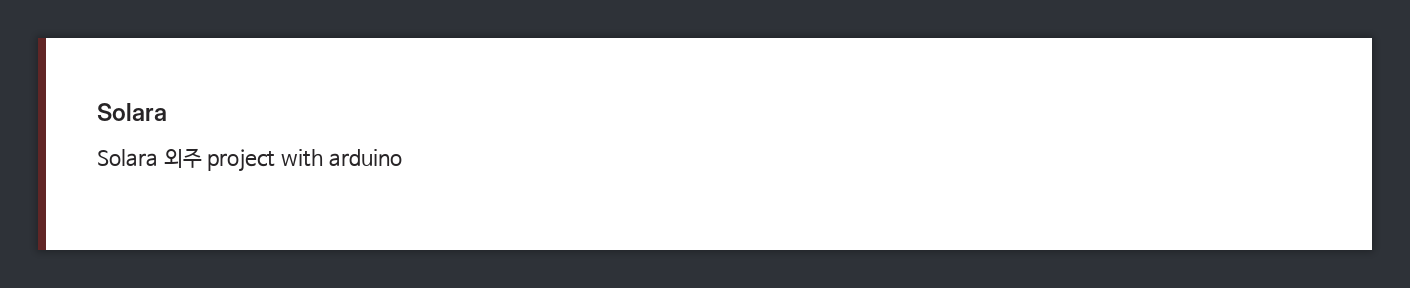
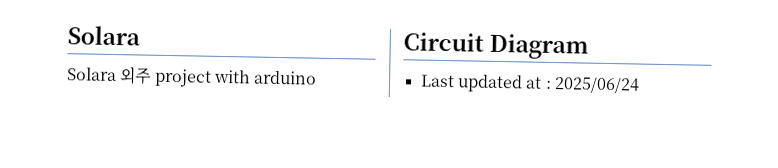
(402, 158) none -> [403,32,590,60] [419,74,640,94] // Circuit Diagram // Last updated at : 2025/06/24

